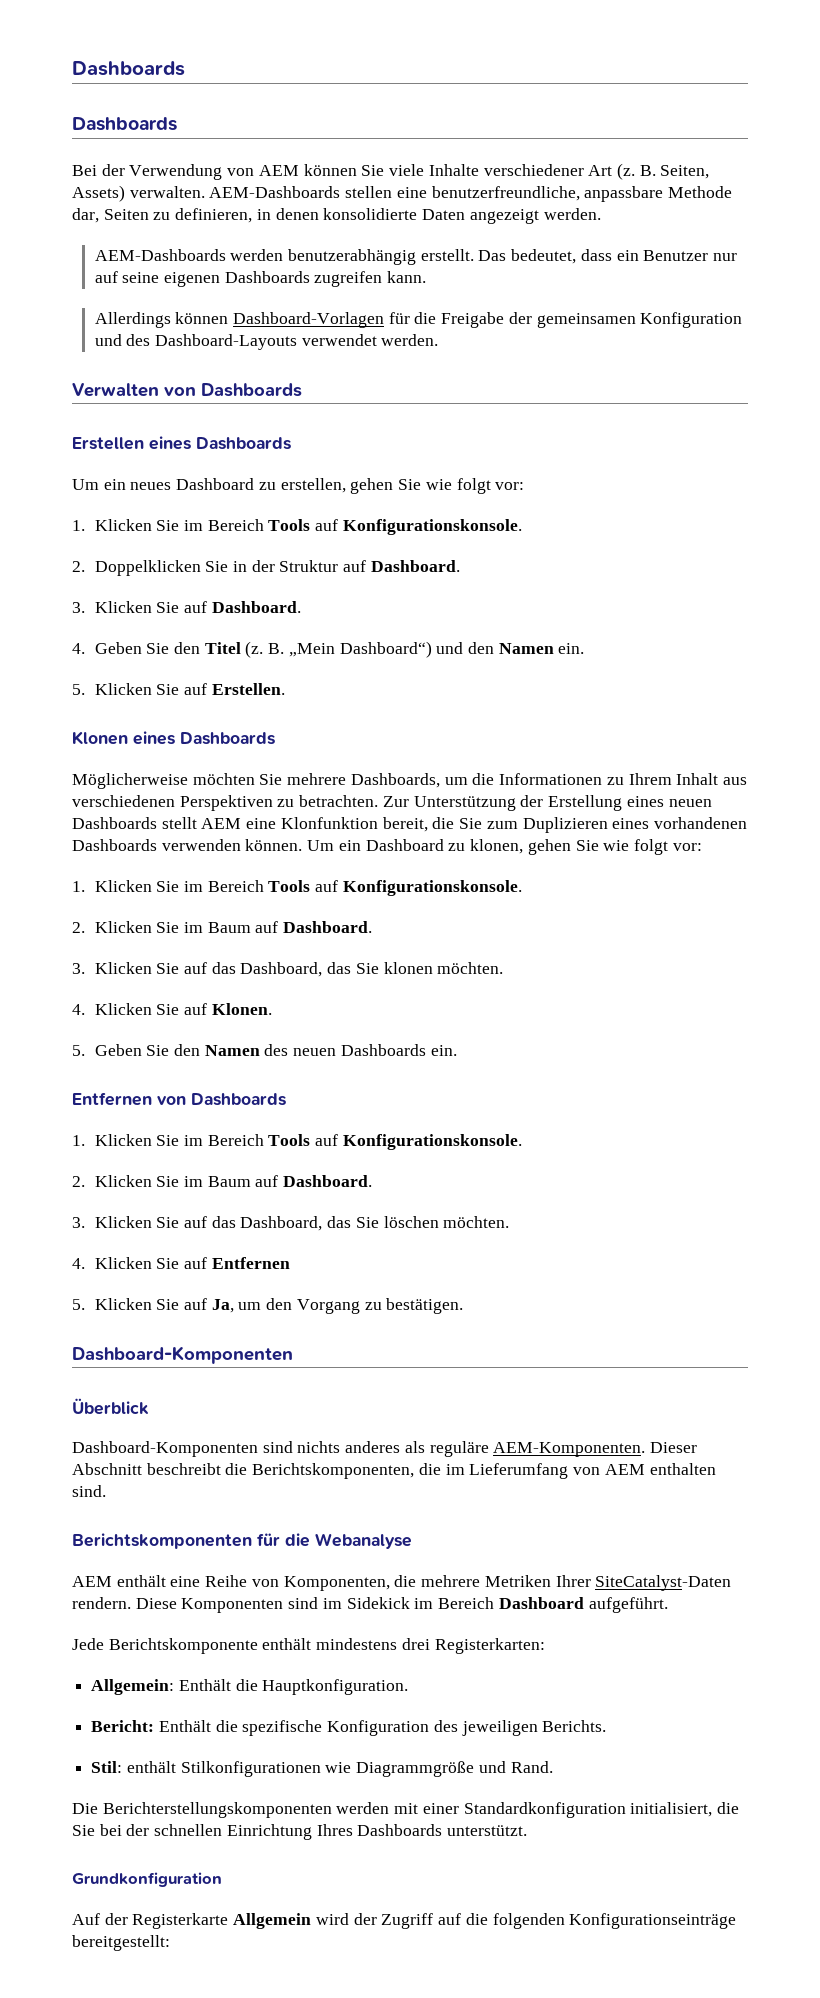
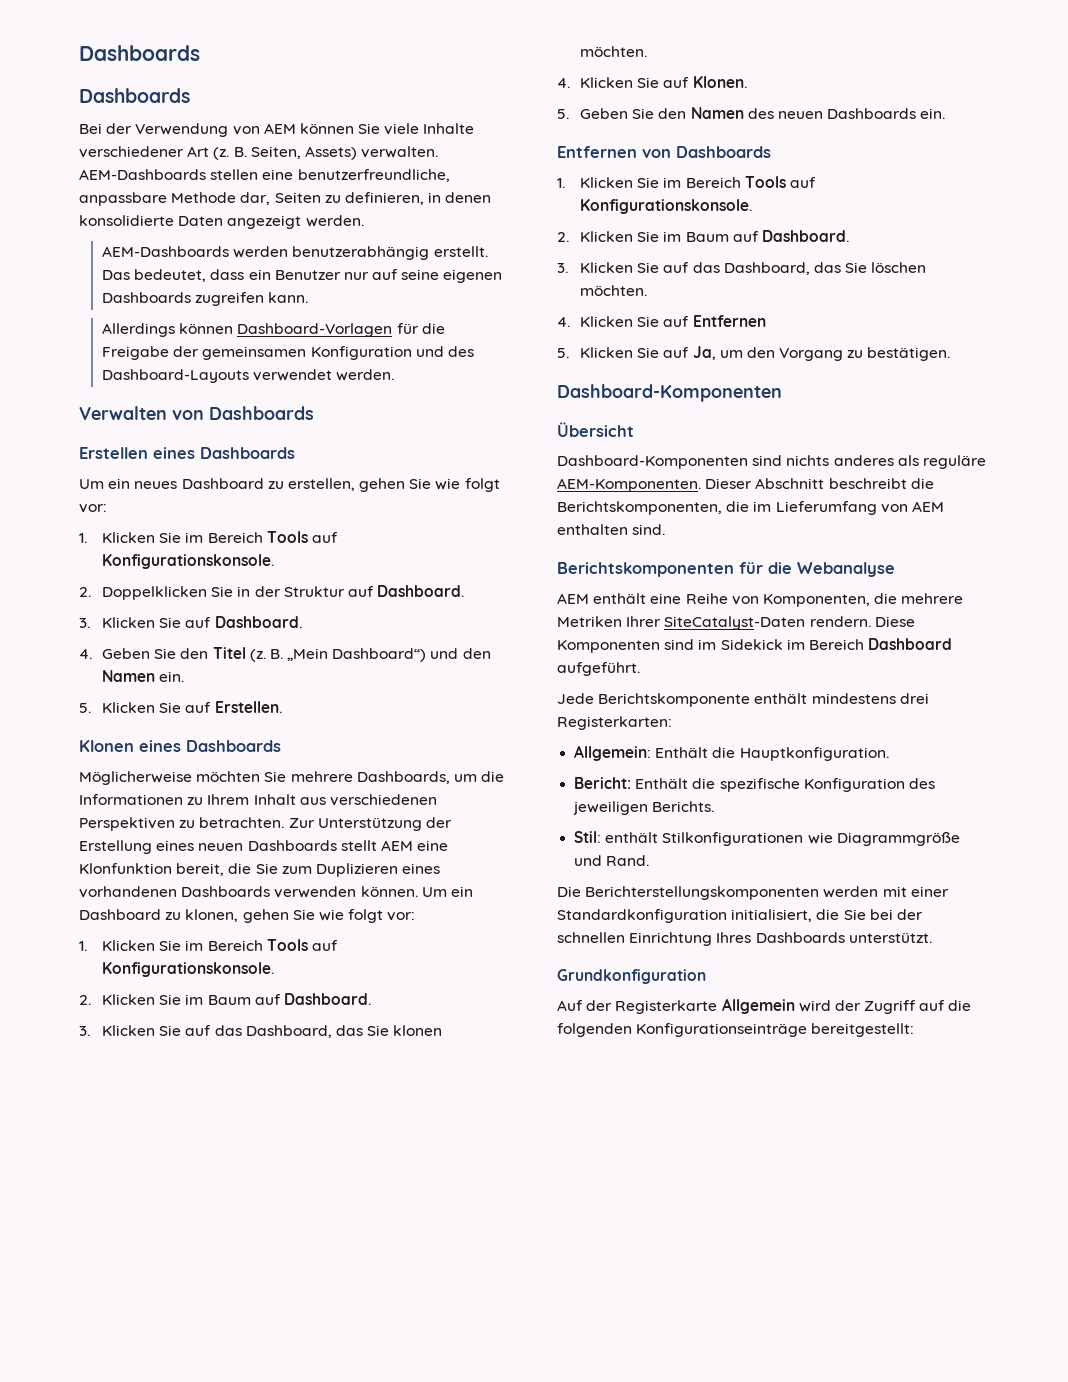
[72,1398,149,1415] Überblick -> [557,422,634,437] Übersicht

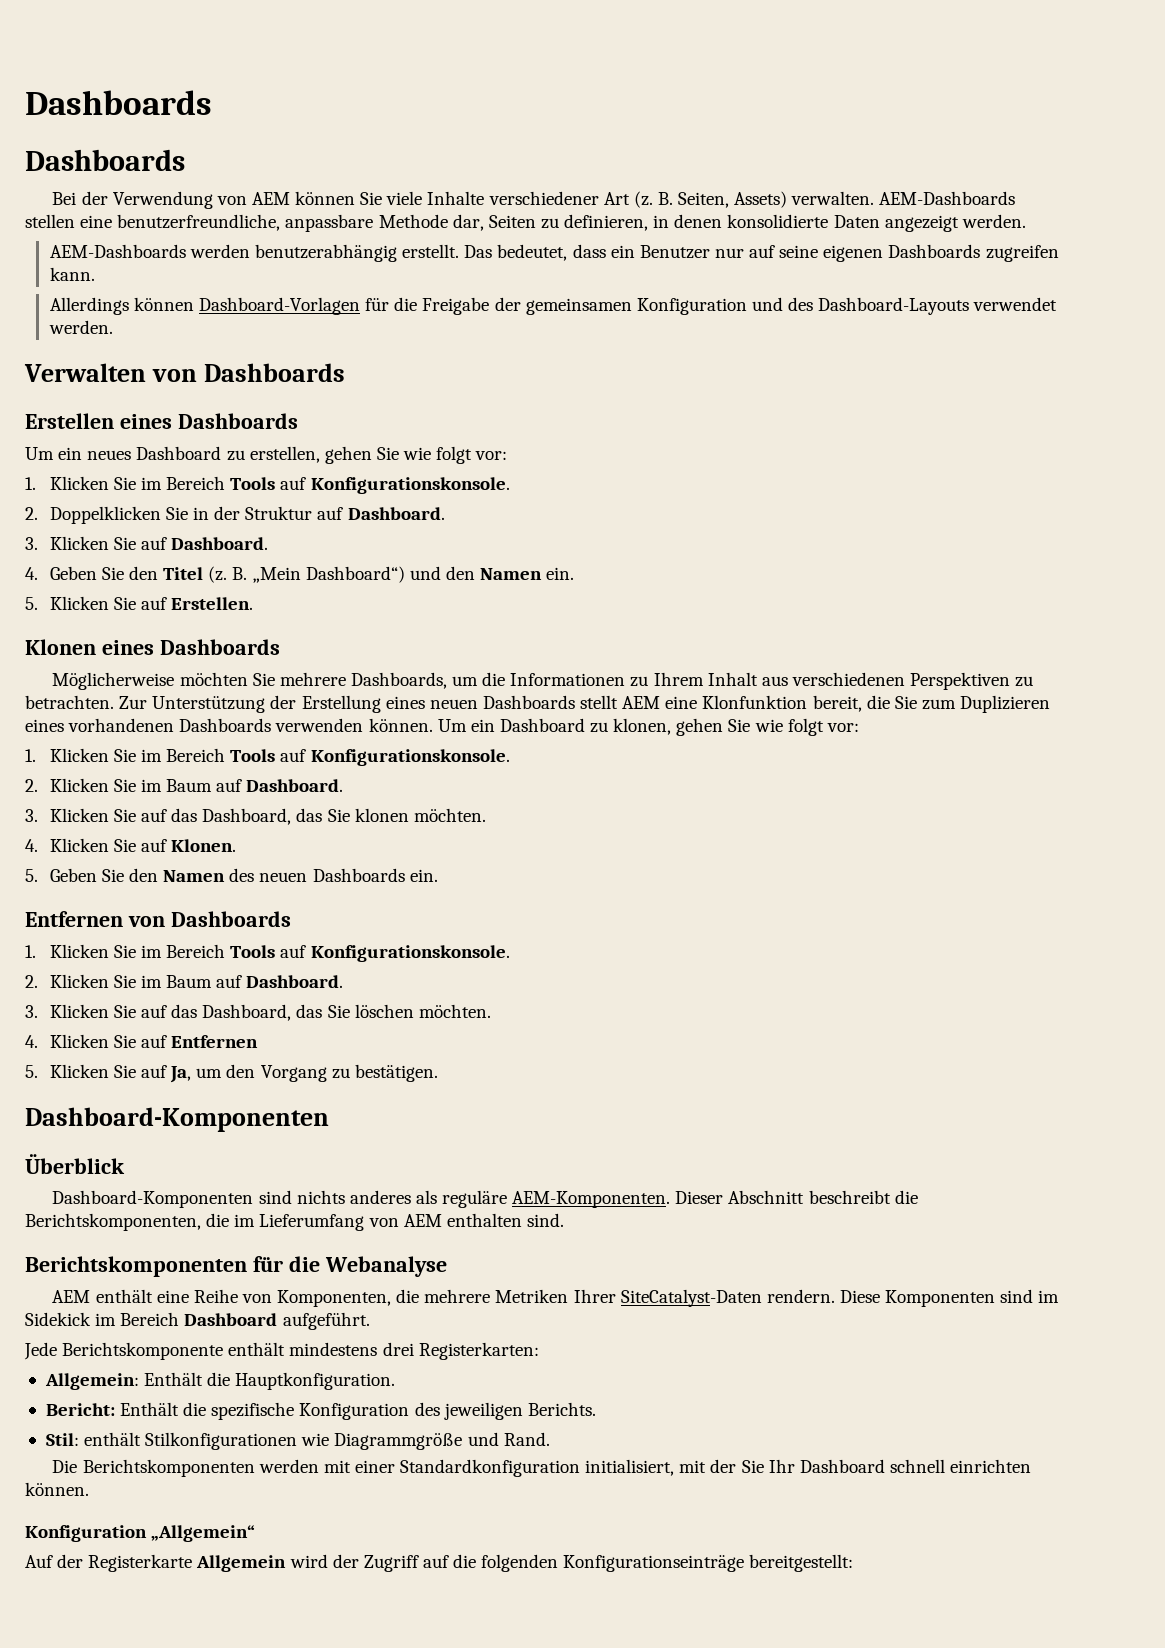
[557,422,634,437] Übersicht -> [25,1154,125,1174] Überblick
[585,886,820,900] Berichterstellungskomponenten -> [82,1459,255,1477] Berichtskomponenten
[816,909,923,920] [557,932,932,946] [557,969,706,984] die Sie bei der schnellen Einrichtung Ihres Dashboards unterstützt. // Grundkonfiguration -> [679,1459,1032,1473] [25,1482,89,1496] [25,1525,256,1542] mit der Sie Ihr Dashboard schnell einrichten können. // Konfiguration „Allgemein“

